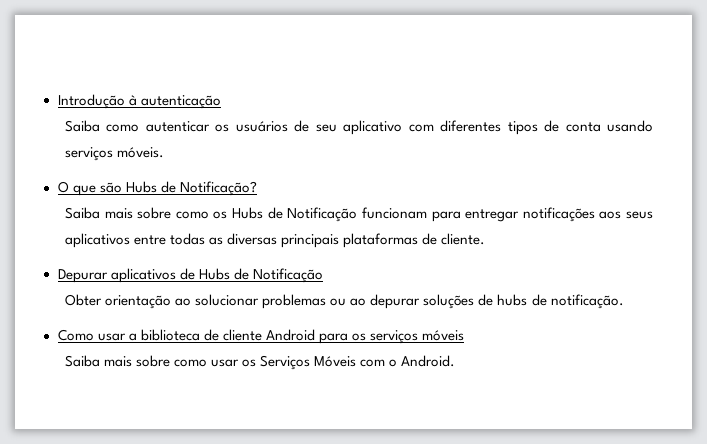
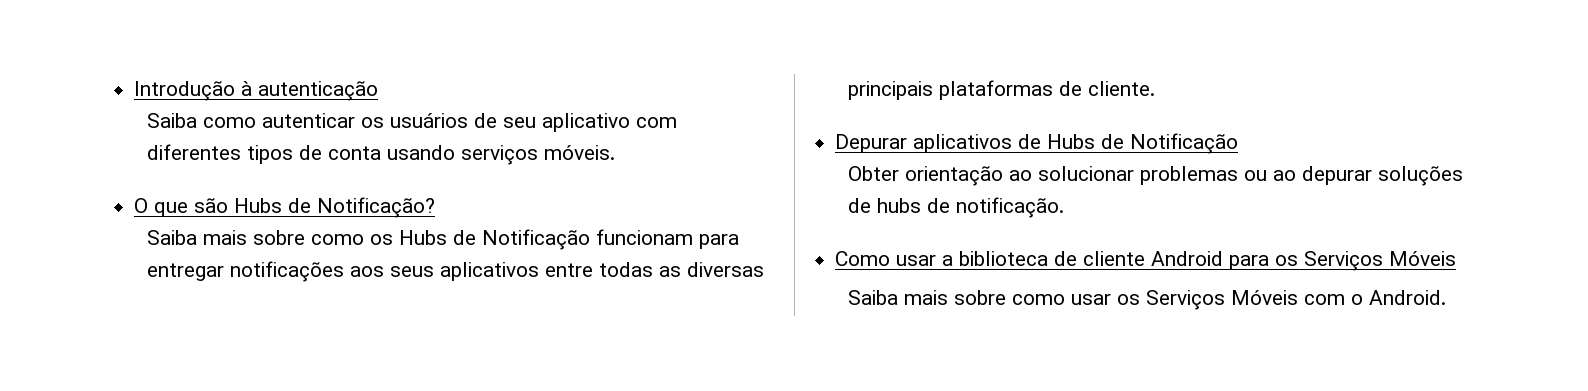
[369,330,465,344] serviços móveis -> [1304,251,1457,271] Serviços Móveis

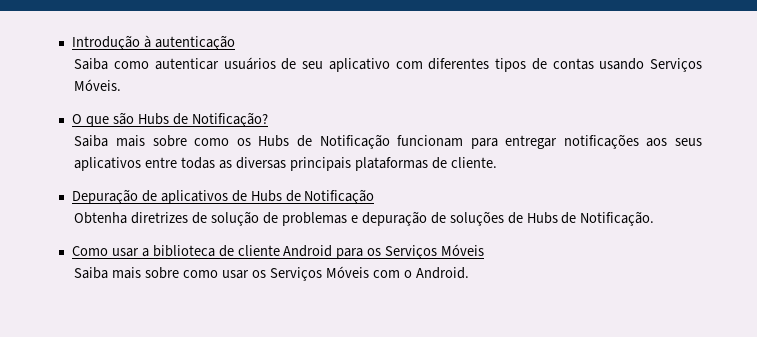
[361,117,385,128] os -> (219, 64) none
[328,145,616,165] conta usando serviços móveis. -> [552,58,703,72] [74,79,122,91] contas usando Serviços Móveis.
[835,134,908,153] Depurar -> [71,189,157,204] Depuração de
[848,166,1464,186] [848,197,1065,218] Obter orientação ao solucionar problemas ou ao depurar soluções de hubs de notificação. -> [74,211,655,226] Obtenha diretrizes de solução de problemas e depuração de soluções de Hubs de Notificação.

